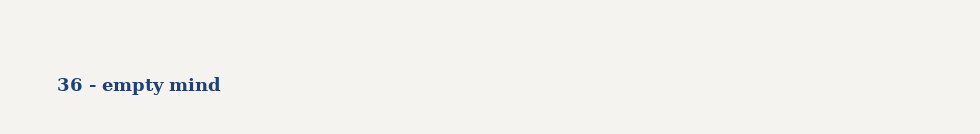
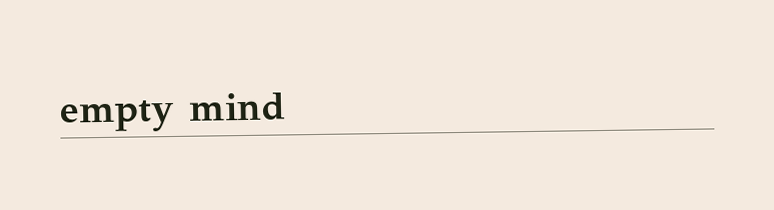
[57,78,96,91] 36 - -> (59, 116) none

